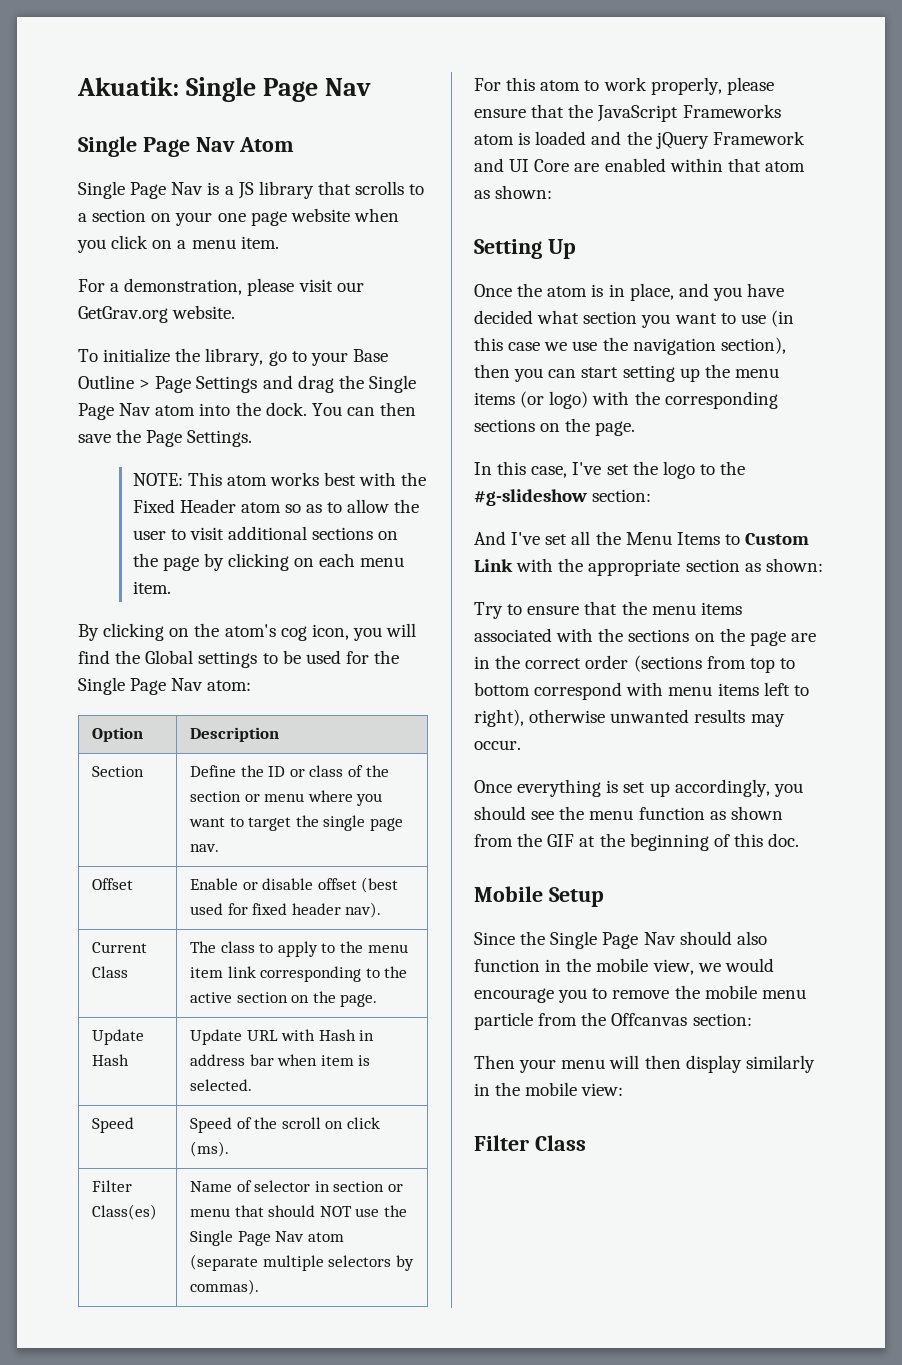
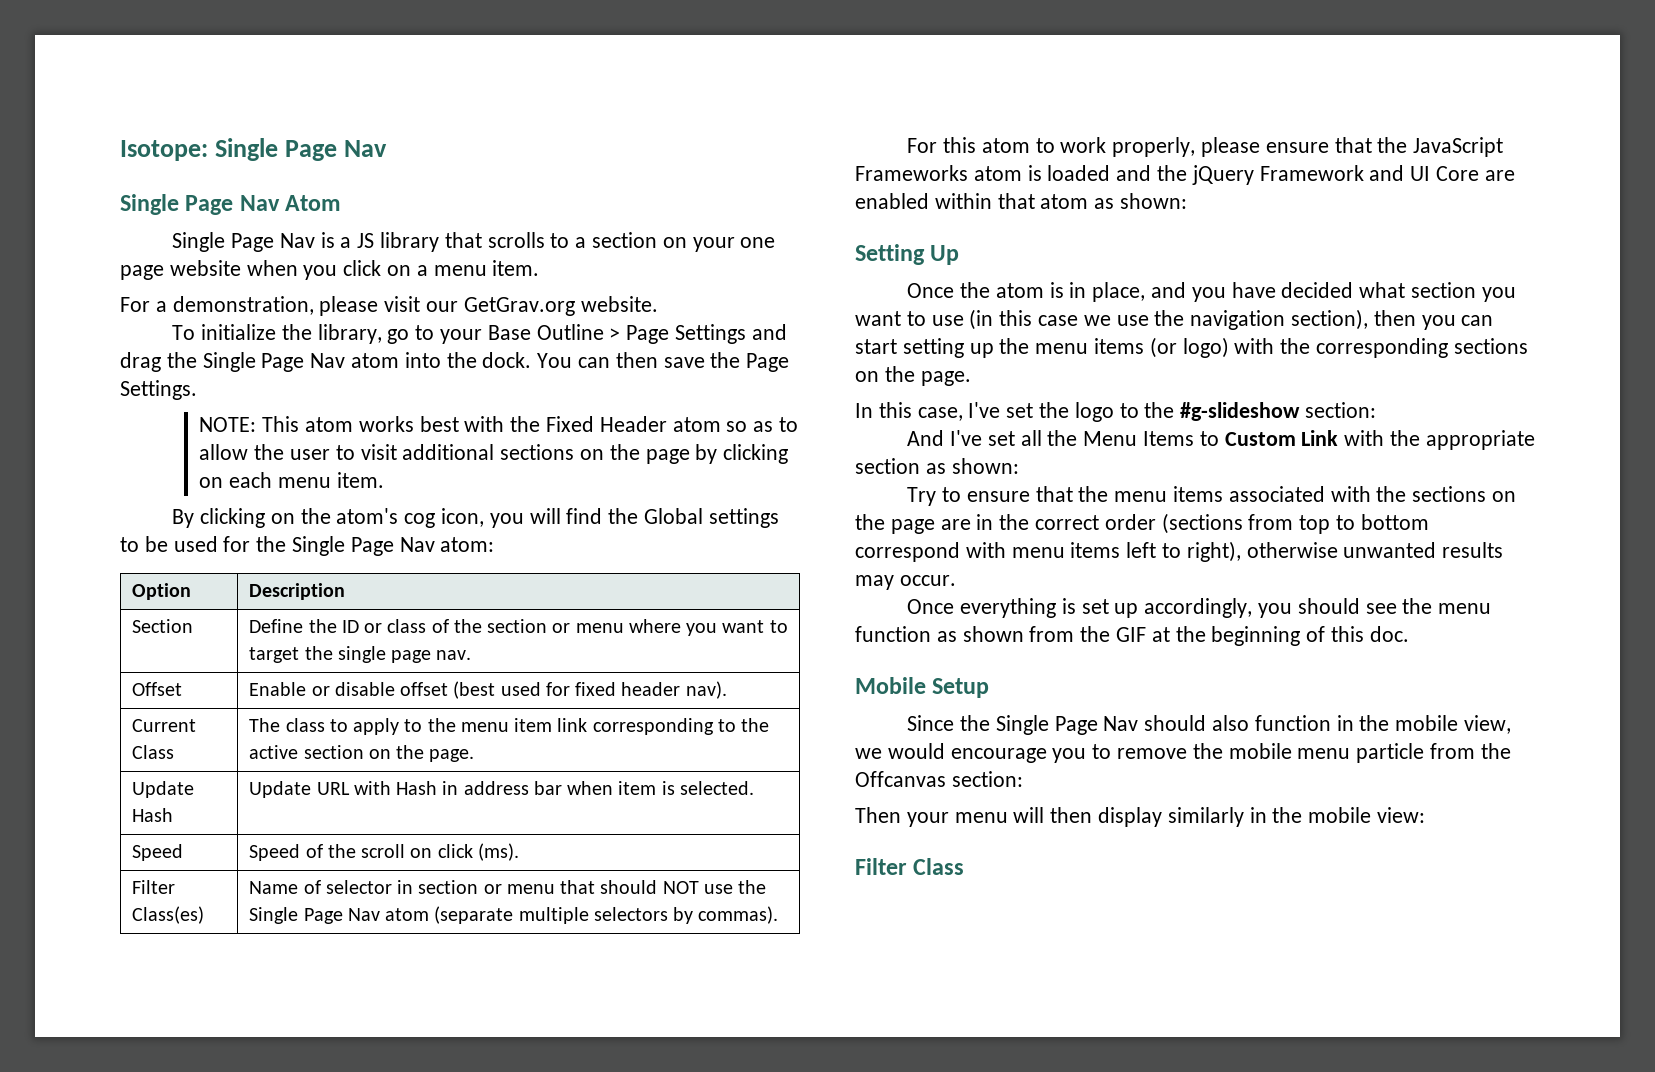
[77,77,179,96] Akuatik: -> [120,140,208,161] Isotope:

